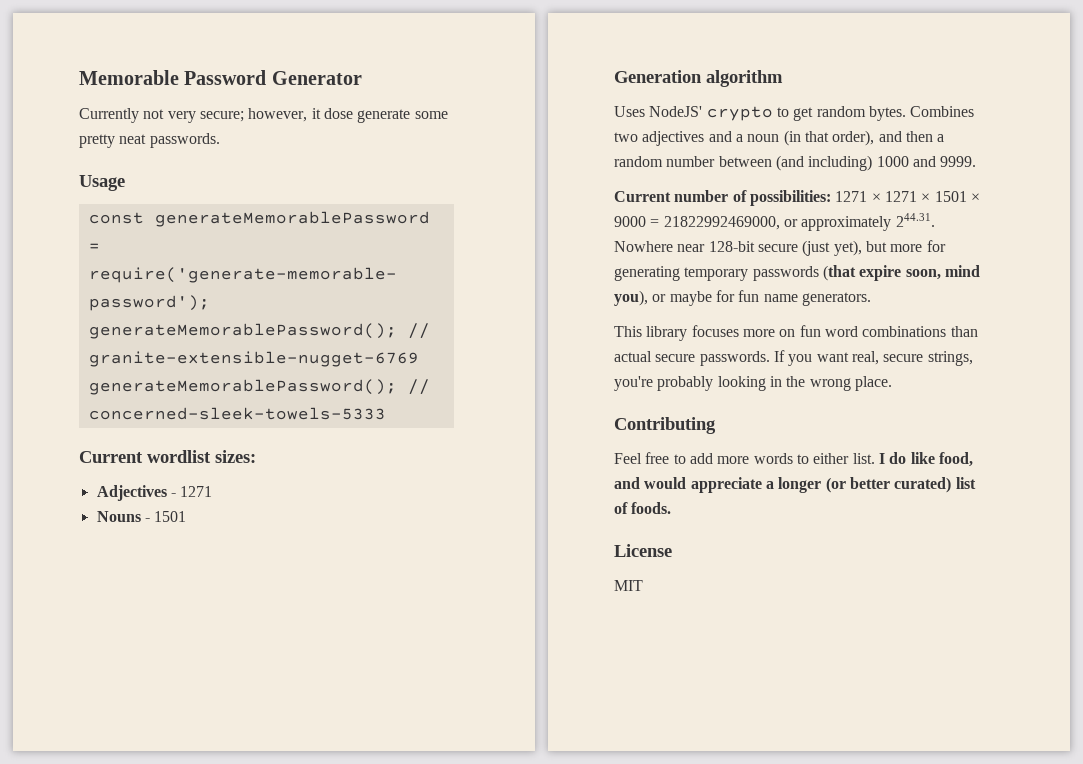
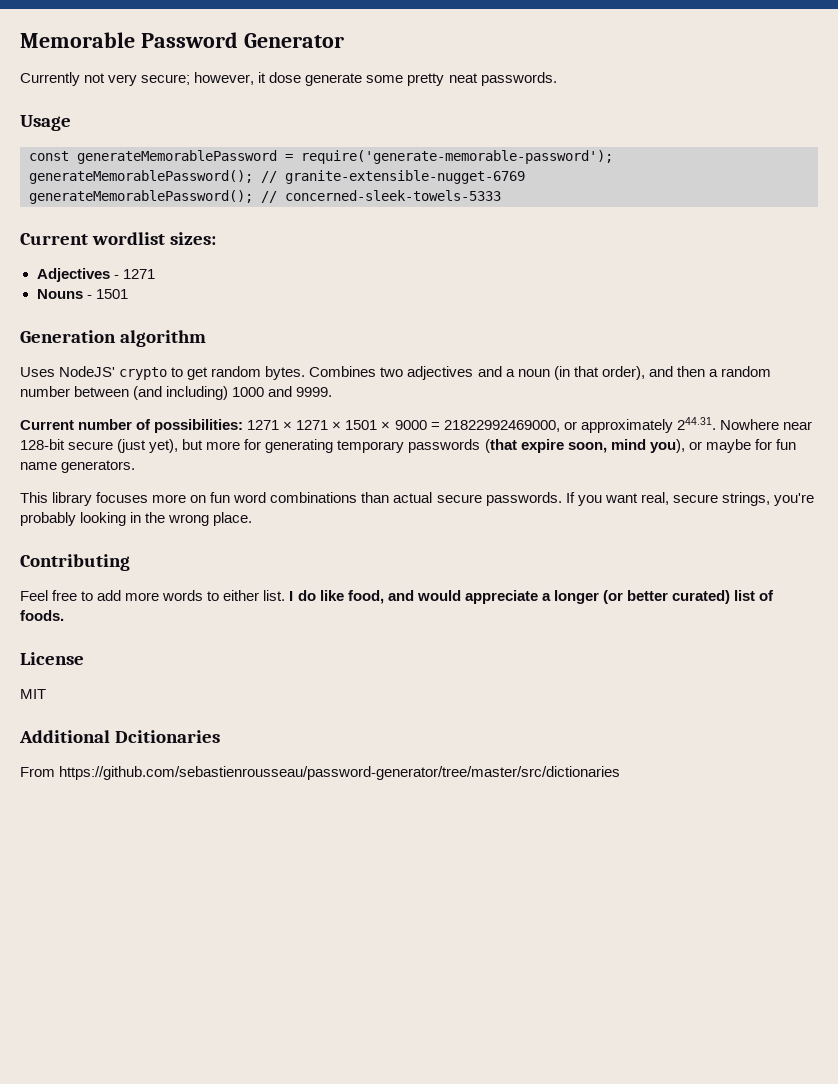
(643, 585) none -> [19,730,221,743] [20,766,621,780] // Additional Dcitionaries // From https://github.com/sebastienrousseau/password-generator/tree/master/src/dictionaries

